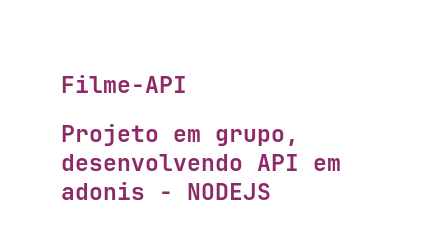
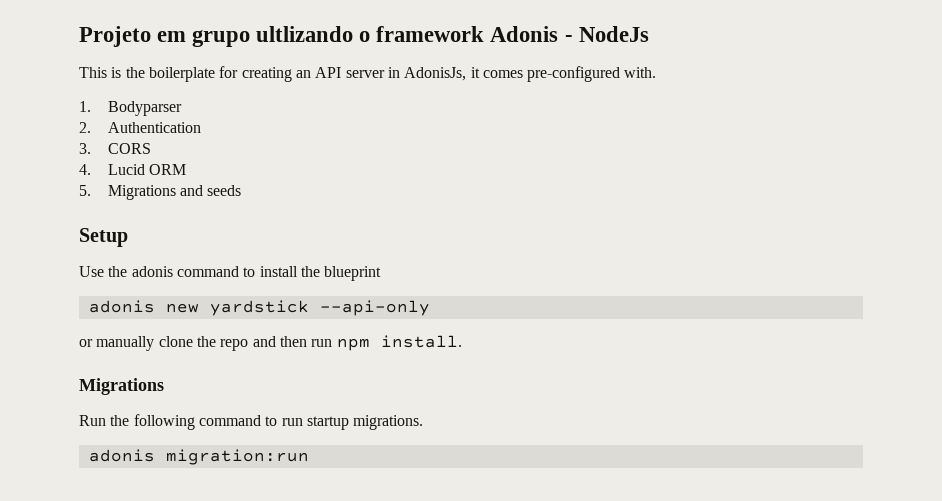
[61,75,187,93] Filme-API // -> (79, 36) none
[215,129,299,146] [61,154,341,171] [61,182,271,200] grupo, desenvolvendo API em adonis - NODEJS -> [192,26,649,47] [79,66,657,82] [79,101,182,116] [79,122,201,133] [79,143,151,154] [79,164,186,175] [79,185,242,200] [79,228,128,247] [79,266,382,281] [88,300,430,316] [79,335,462,351] [79,378,164,395] [79,414,424,430] [88,449,309,465] grupo ultlizando o framework Adonis - NodeJs // This is the boilerplate for creating an API server in AdonisJs, it comes pre-configured with. // 1. Bodyparser // 2. Authentication // 3. CORS // 4. Lucid ORM // 5. Migrations and seeds // Setup // Use the adonis command to install the blueprint // adonis new yardstick --api-only // or manually clone the repo and then run npm install. // Migrations // Run the following command to run startup migrations. // adonis migration:run

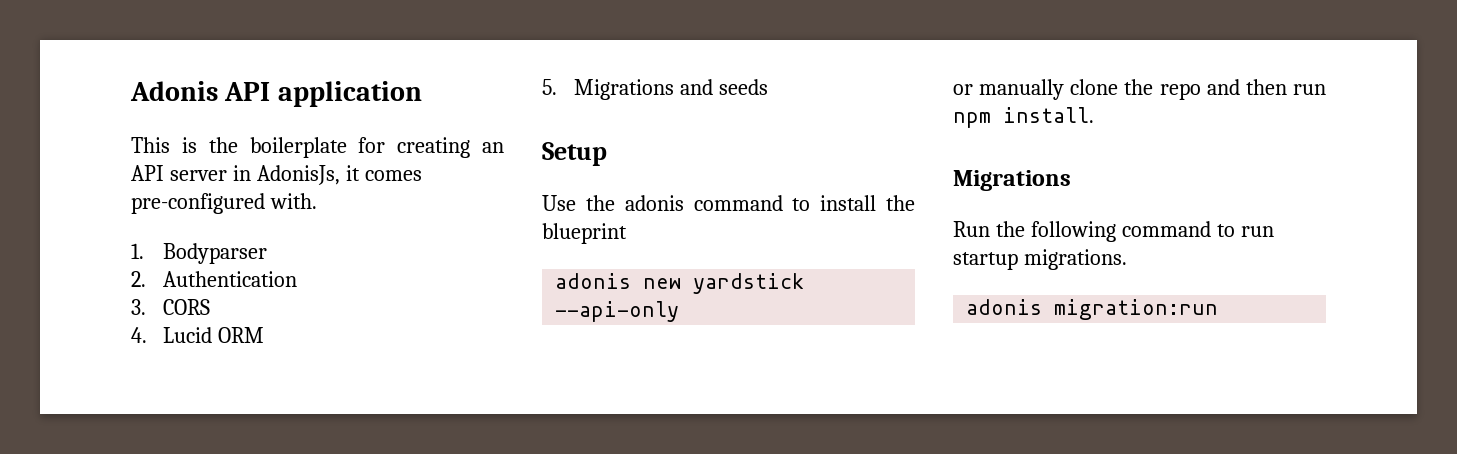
[79,26,649,47] Projeto em grupo ultlizando o framework Adonis - NodeJs -> [130,81,422,107] Adonis API application

